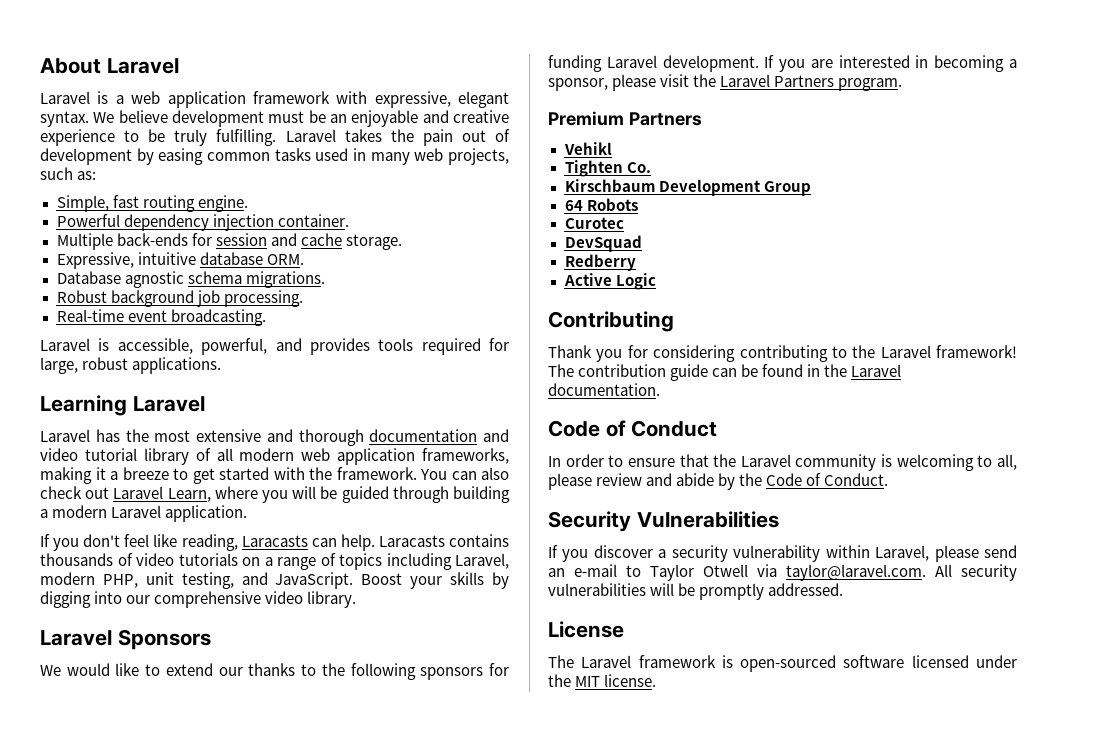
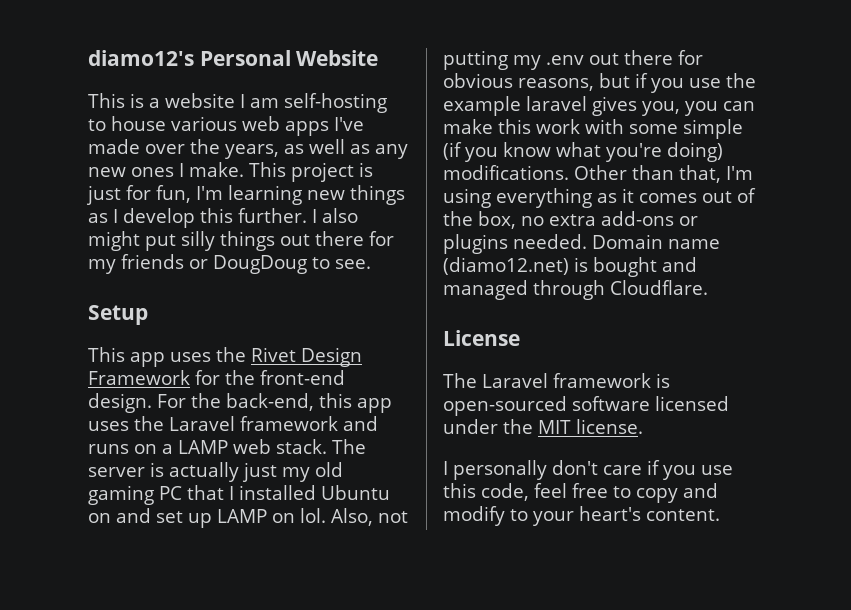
[40,58,179,74] [40,91,509,108] [40,110,509,127] [40,129,511,146] [40,148,510,165] [40,167,97,180] [56,195,248,212] [56,214,349,231] [56,233,402,250] [56,252,304,269] [56,271,325,288] [56,290,303,307] [56,309,266,326] [40,338,509,355] [40,357,222,374] [40,395,205,416] [40,429,509,446] [40,448,509,465] [40,467,509,484] [40,486,510,503] [40,505,248,522] [40,534,510,551] [40,553,509,570] [40,572,510,589] [40,591,357,608] [40,629,211,650] [40,663,510,680] [548,55,1017,72] [548,74,903,91] [548,111,702,126] [563,142,612,155] [564,160,651,177] [564,179,811,196] [564,198,638,211] [564,217,624,229] [564,235,642,252] [564,254,636,271] [563,273,656,290] [548,311,674,332] [548,345,1017,362] [548,364,902,381] [548,383,660,396] [548,420,718,437] [548,454,1017,471] [548,473,889,490] [548,511,779,532] [548,545,1017,562] [548,564,1017,581] [548,583,844,600] About Laravel // Laravel is a web application framework with expressive, elegant syntax. We believe development must be an enjoyable and creative experience to be truly fulfilling. Laravel takes the pain out of development by easing common tasks used in many web projects, such as: // Simple, fast routing engine. // Powerful dependency injection container. // Multiple back-ends for session and cache storage. // Expressive, intuitive database ORM. // Database agnostic schema migrations. // Robust background job processing. // Real-time event broadcasting. // Laravel is accessible, powerful, and provides tools required for large, robust applications. // Learning Laravel // Laravel has the most extensive and thorough documentation and video tutorial library of all modern web application frameworks, making it a breeze to get started with the framework. You can also check out Laravel Learn, where you will be guided through building a modern Laravel application. // If you don't feel like reading, Laracasts can help. Laracasts contains thousands of video tutorials on a range of topics including Laravel, modern PHP, unit testing, and JavaScript. Boost your skills by digging into our comprehensive video library. // Laravel Sponsors // We would like to extend our thanks to the following sponsors for funding Laravel development. If you are interested in becoming a sponsor, please visit the Laravel Partners program. // Premium Partners // Vehikl // Tighten Co. // Kirschbaum Development Group // 64 Robots // Curotec // DevSquad // Redberry // Active Logic // Contributing // Thank you for considering contributing to the Laravel framework! The contribution guide can be found in the Laravel documentation. // Code of Conduct // In order to ensure that the Laravel community is welcoming to all, please review and abide by the Code of Conduct. // Security Vulnerabilities // If you discover a security vulnerability within Laravel, please send an e-mail to Taylor Otwell via taylor@laravel.com. All security vulnerabilities will be promptly addressed. -> [88,50,379,66] [88,93,387,113] [88,116,364,136] [88,139,408,159] [88,162,373,182] [86,185,405,205] [88,208,358,228] [88,231,394,251] [88,254,371,274] [88,305,148,325] [88,347,362,367] [88,370,345,385] [88,393,392,413] [88,416,378,431] [88,439,366,454] [88,462,343,482] [88,485,390,505] [88,508,408,528] [443,50,703,70] [443,73,756,93] [443,96,755,116] [443,119,743,139] [443,142,723,162] [443,165,753,183] [443,188,756,208] [443,211,698,229] [443,234,720,254] [443,257,697,277] [443,280,708,300] diamo12's Personal Website // This is a website I am self-hosting to house various web apps I've made over the years, as well as any new ones I make. This project is just for fun, I'm learning new things as I develop this further. I also might put silly things out there for my friends or DougDoug to see. // Setup // This app uses the Rivet Design Framework for the front-end design. For the back-end, this app uses the Laravel framework and runs on a LAMP web stack. The server is actually just my old gaming PC that I installed Ubuntu on and set up LAMP on lol. Also, not putting my .env out there for obvious reasons, but if you use the example laravel gives you, you can make this work with some simple (if you know what you're doing) modifications. Other than that, I'm using everything as it comes out of the box, no extra add-ons or plugins needed. Domain name (diamo12.net) is bought and managed through Cloudflare.
(657, 680) none -> [443,460,733,480] [443,483,718,503] [443,506,720,526] // I personally don't care if you use this code, feel free to copy and modify to your heart's content.

